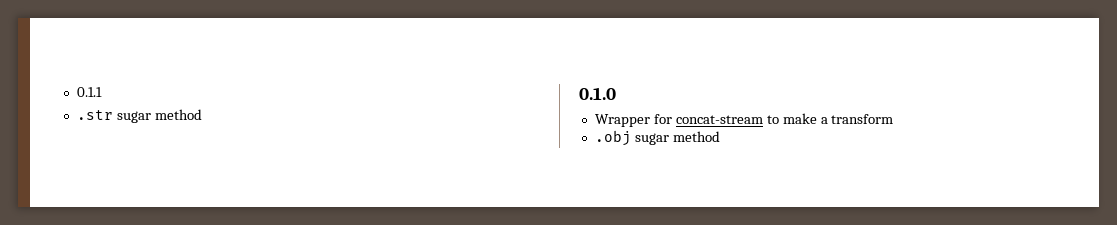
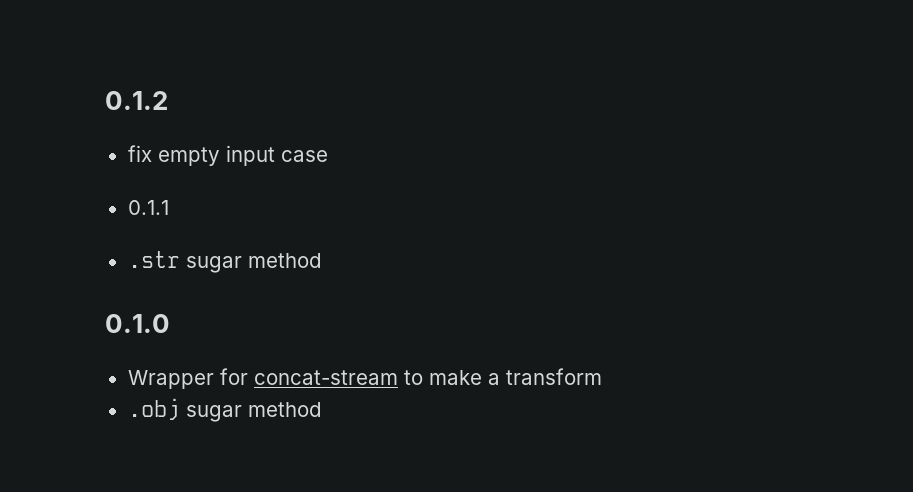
(76, 92) none -> [105,91,168,110] [127,145,328,166] 0.1.2 // fix empty input case //

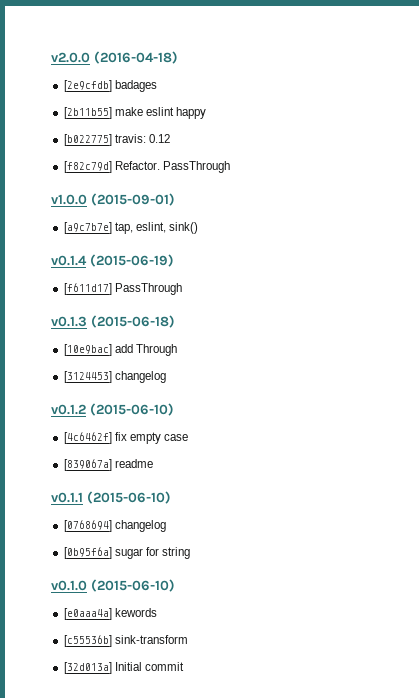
[105,91,168,110] 0.1.2 // -> [51,51,178,64] [63,80,157,92] [63,107,206,119] [63,134,170,146] [63,161,230,173] [51,193,175,206] [63,222,198,234] [51,254,174,267] [63,283,182,295] [51,315,175,328] [63,344,177,356] [63,371,166,383] [51,403,174,416] [63,432,112,444] v2.0.0 (2016-04-18) // [2e9cfdb] badages // [2b11b55] make eslint happy // [b022775] travis: 0.12 // [f82c79d] Refactor. PassThrough // v1.0.0 (2015-09-01) // [a9c7b7e] tap, eslint, sink() // v0.1.4 (2015-06-19) // [f611d17] PassThrough // v0.1.3 (2015-06-18) // [10e9bac] add Through // [3124453] changelog // v0.1.2 (2015-06-10) // [4c6462f]
[225,145,275,166] input -> (161, 438) none
[127,200,169,215] [127,251,322,273] [105,314,170,333] [127,368,602,389] [127,398,322,422] 0.1.1 // .str sugar method // 0.1.0 // Wrapper for concat-stream to make a transform // .obj sugar method -> [63,459,153,471] [51,491,171,504] [63,520,166,532] [63,547,190,559] [51,579,175,592] [63,608,157,620] [63,635,188,647] [63,662,184,674] [839067a] readme // v0.1.1 (2015-06-10) // [0768694] changelog // [0b95f6a] sugar for string // v0.1.0 (2015-06-10) // [e0aaa4a] kewords // [c55536b] sink-transform // [32d013a] Initial commit

